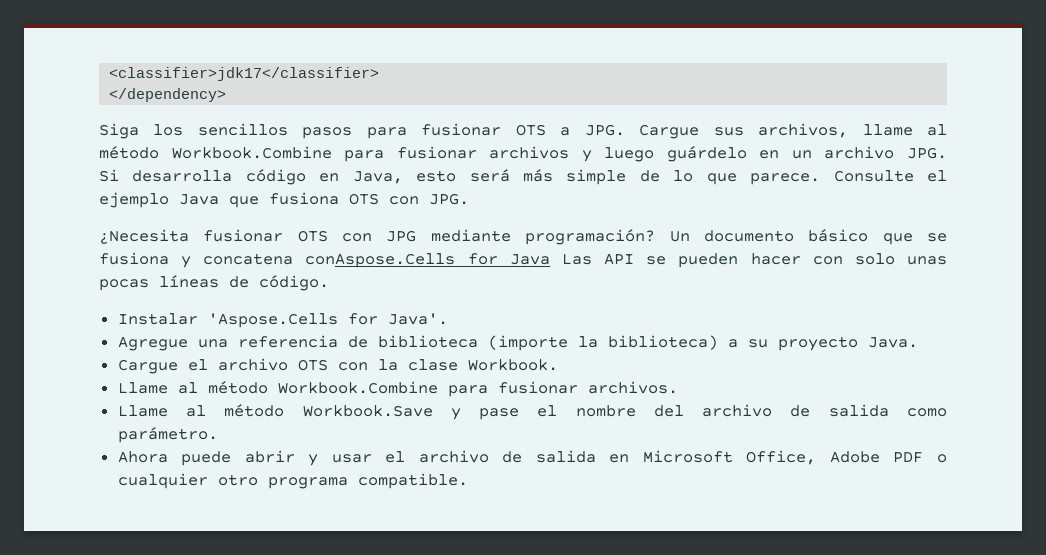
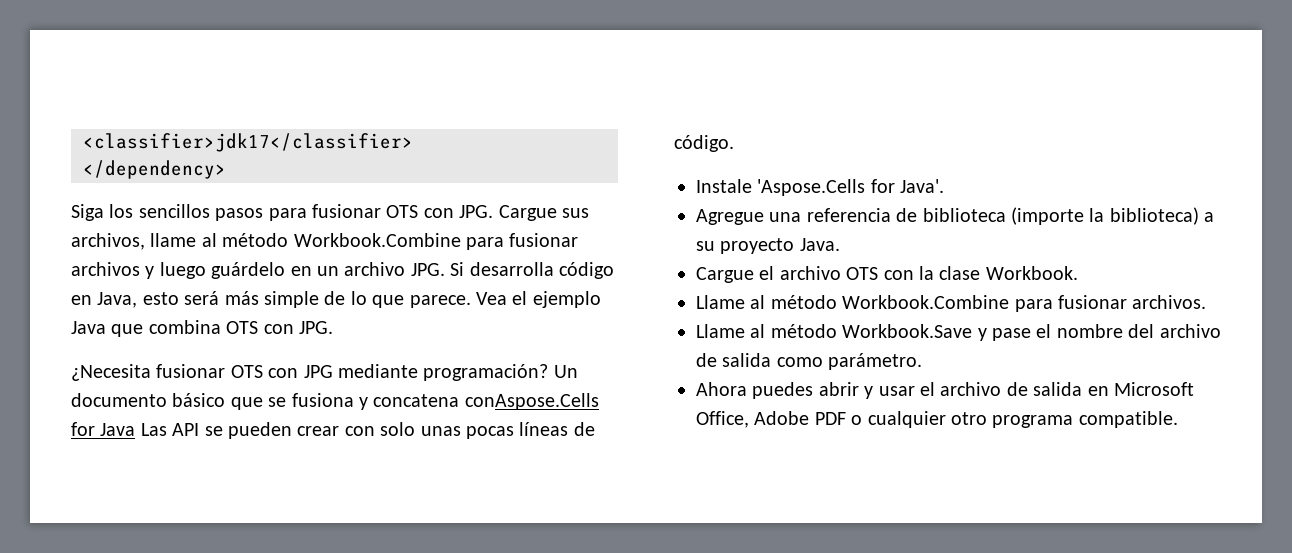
[560,127,571,136] a -> [423,208,454,218] con
[833,170,914,182] Consulte -> [475,292,507,305] Vea
[269,192,339,205] fusiona -> [148,320,221,334] combina
[750,253,801,265] hacer -> [297,426,340,436] crear
[117,313,198,325] Instalar -> [696,179,752,193] Instale
[181,451,232,466] puede -> [752,382,814,399] puedes

